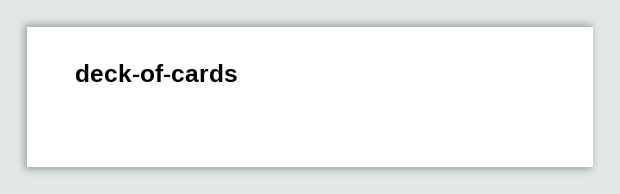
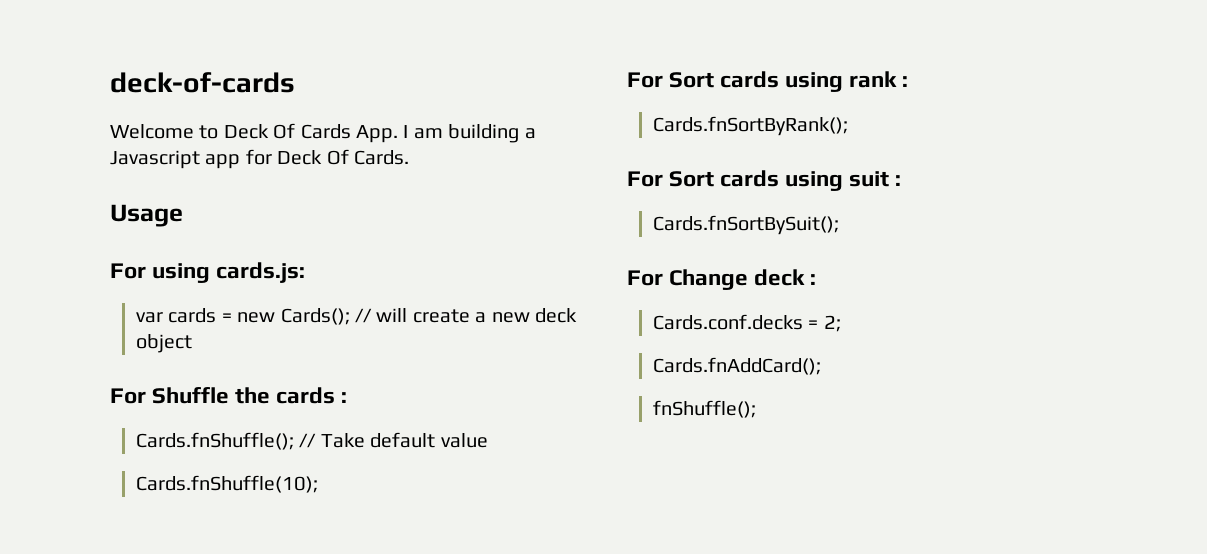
(238, 73) none -> [110,123,536,143] [110,149,409,169] [110,204,183,227] [110,262,306,283] [136,308,578,325] [136,334,193,353] [110,387,348,404] [136,432,488,450] [136,475,319,493] [627,71,909,92] [653,116,849,136] [627,170,902,191] [653,215,840,235] [627,269,817,290] [653,314,841,332] [653,357,822,375] [653,400,757,418] // Welcome to Deck Of Cards App. I am building a Javascript app for Deck Of Cards. // Usage // For using cards.js: // var cards = new Cards(); // will create a new deck object // For Shuffle the cards : // Cards.fnShuffle(); // Take default value // Cards.fnShuffle(10); // For Sort cards using rank : // Cards.fnSortByRank(); // For Sort cards using suit : // Cards.fnSortBySuit(); // For Change deck : // Cards.conf.decks = 2; // Cards.fnAddCard(); // fnShuffle();

